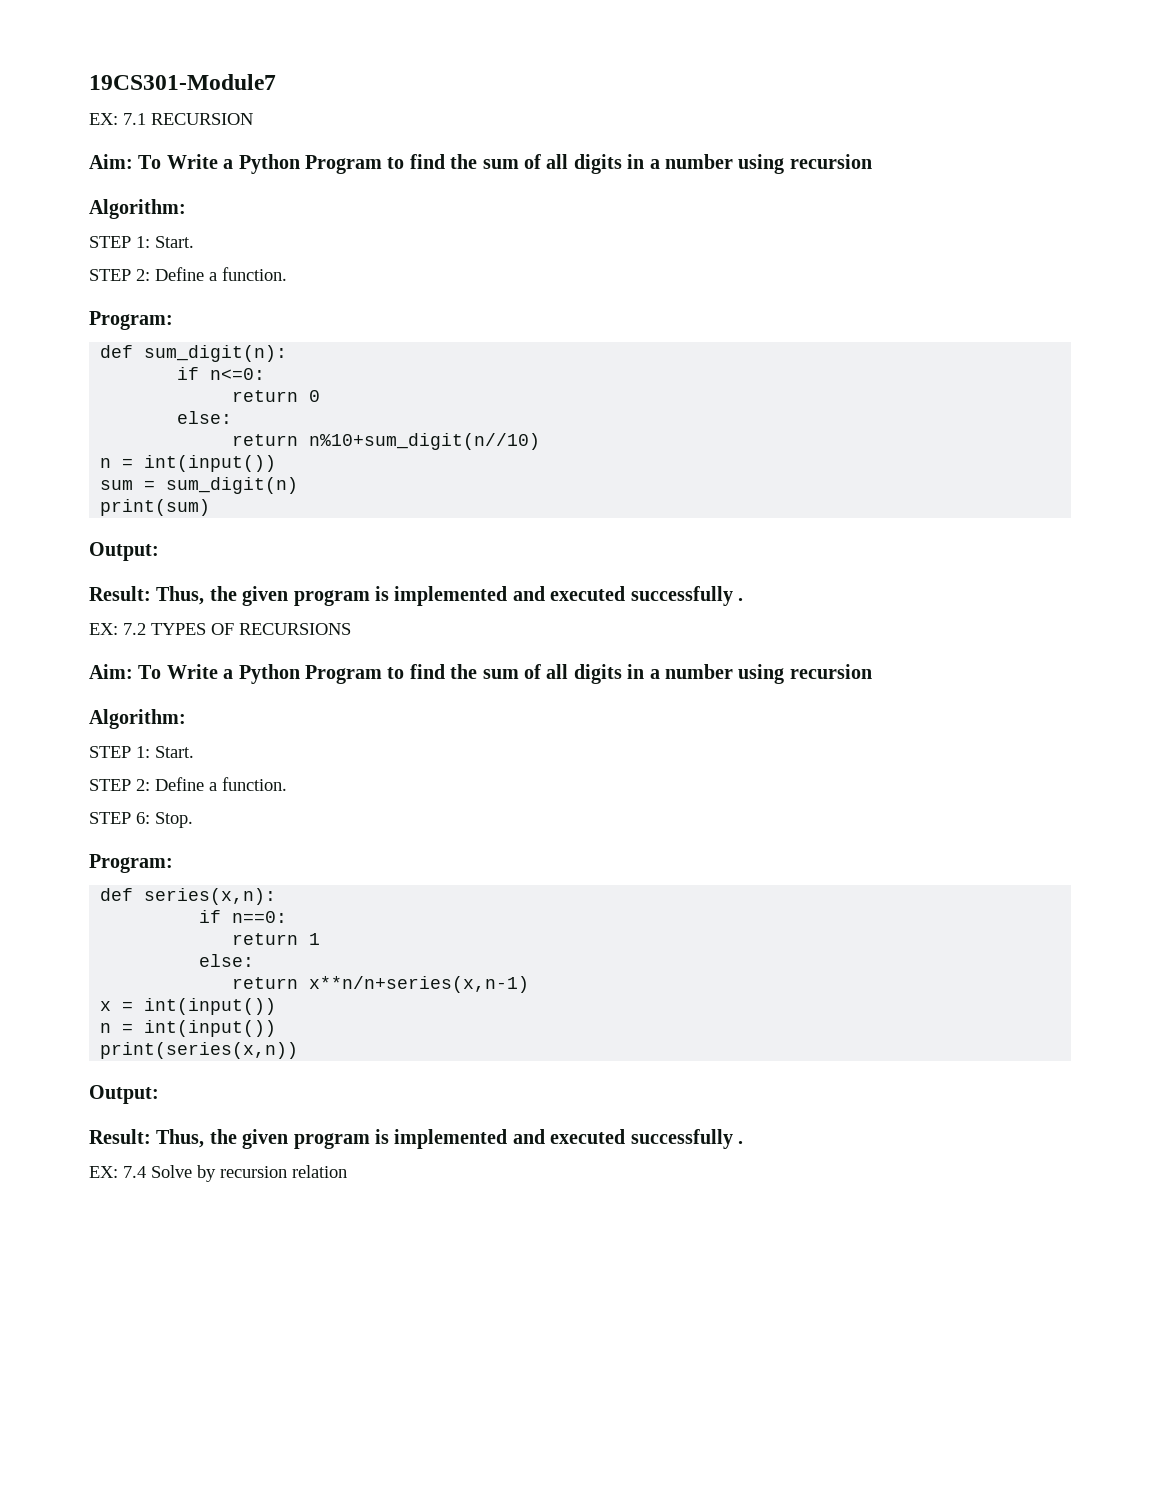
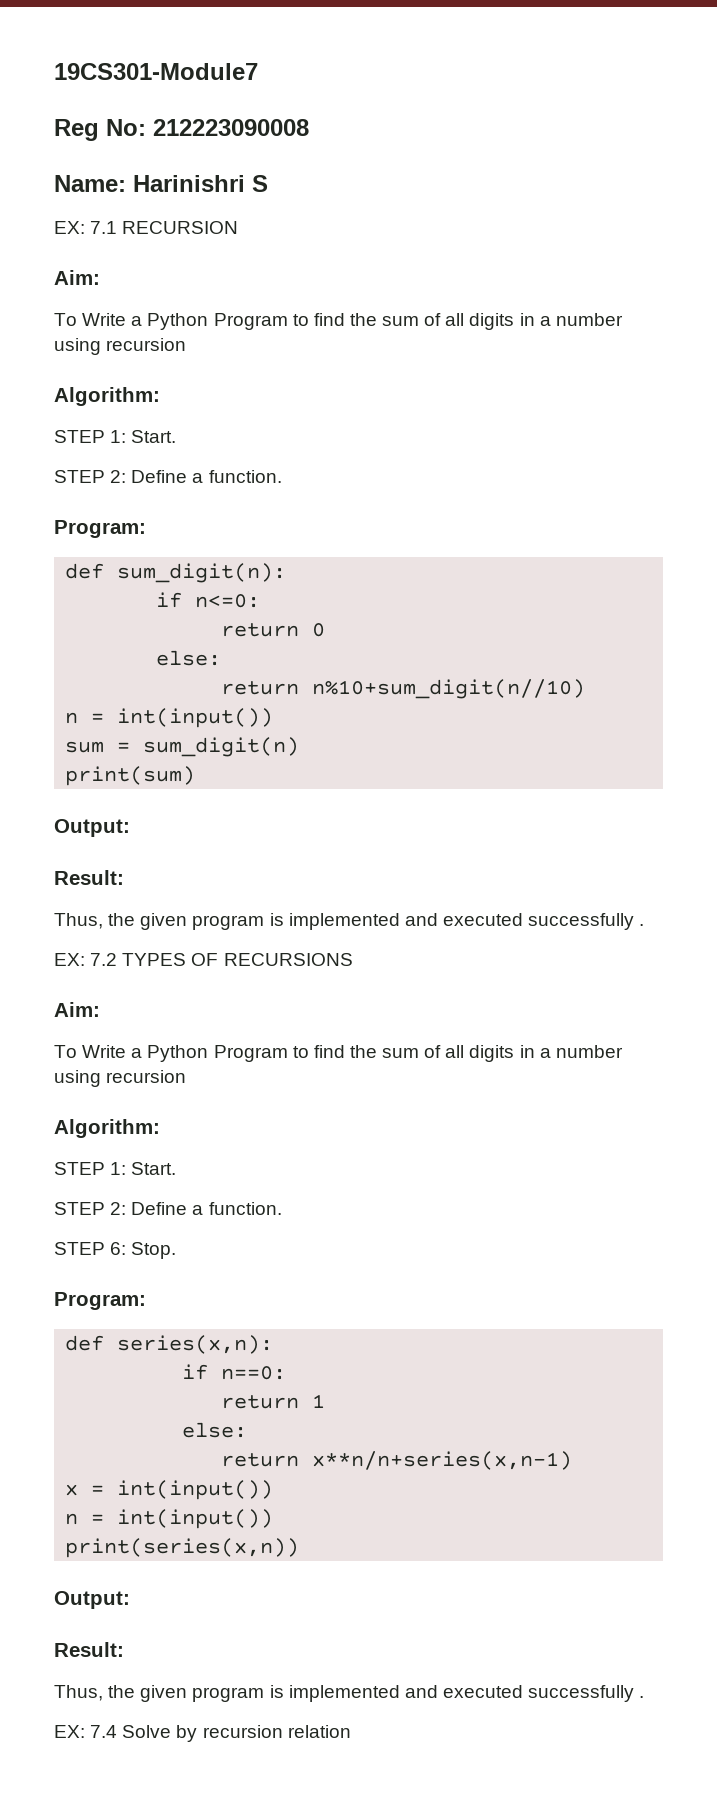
(276, 82) none -> [54,119,309,141] [54,175,268,192] // Reg No: 212223090008 // Name: Harinishri S
(133, 161) none -> (100, 277) //
(151, 593) none -> (124, 877) //
(133, 671) none -> (100, 1009) //
(151, 1136) none -> (124, 1649) //

